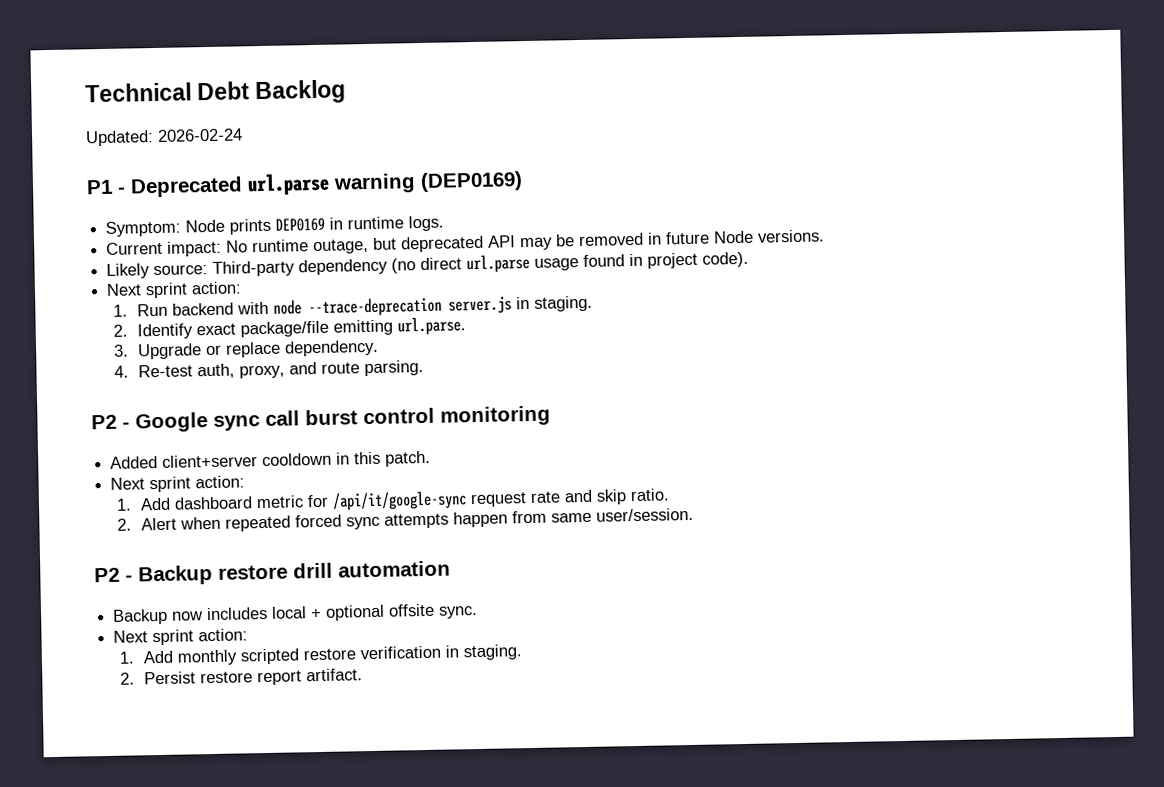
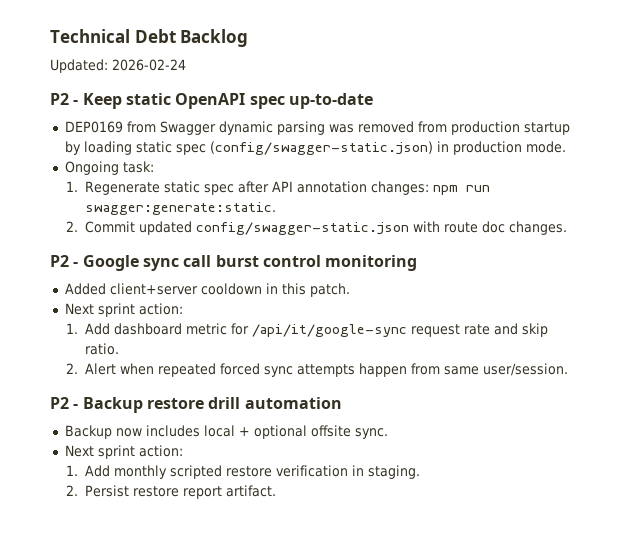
[86,171,523,198] [105,215,445,237] [106,229,826,257] [106,251,750,279] [106,281,243,299] [112,295,593,318] [112,316,466,340] [112,339,379,360] [113,359,424,379] P1 - Deprecated url.parse warning (DEP0169) // Symptom: Node prints DEP0169 in runtime logs. // Current impact: No runtime outage, but deprecated API may be removed in future Node versions. // Likely source: Third-party dependency (no direct url.parse usage found in project code). // Next sprint action: // 1. Run backend with node --trace-deprecation server.js in staging. // 2. Identify exact package/file emitting url.parse. // 3. Upgrade or replace dependency. // 4. Re-test auth, proxy, and route parsing. -> [50,93,373,109] [64,121,570,135] [64,141,566,155] [64,161,154,175] [66,181,490,195] [84,202,276,215] [66,221,567,235] P2 - Keep static OpenAPI spec up-to-date // DEP0169 from Swagger dynamic parsing was removed from production startup by loading static spec (config/swagger-static.json) in production mode. // Ongoing task: // 1. Regenerate static spec after API annotation changes: npm run swagger:generate:static. // 2. Commit updated config/swagger-static.json with route doc changes.

